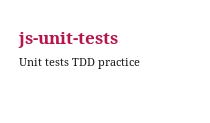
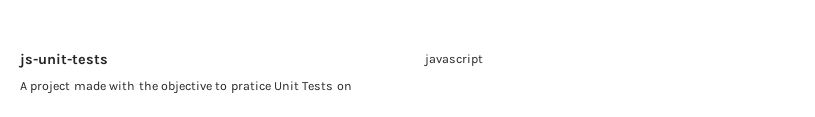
[19,58,140,69] Unit tests TDD practice -> [20,81,352,94] [423,54,483,67] A project made with the objective to pratice Unit Tests on javascript

